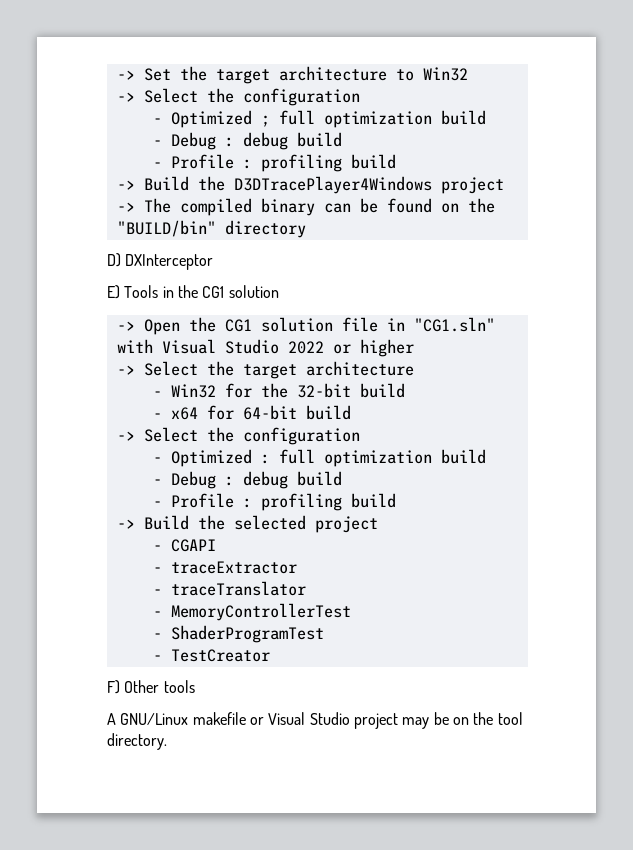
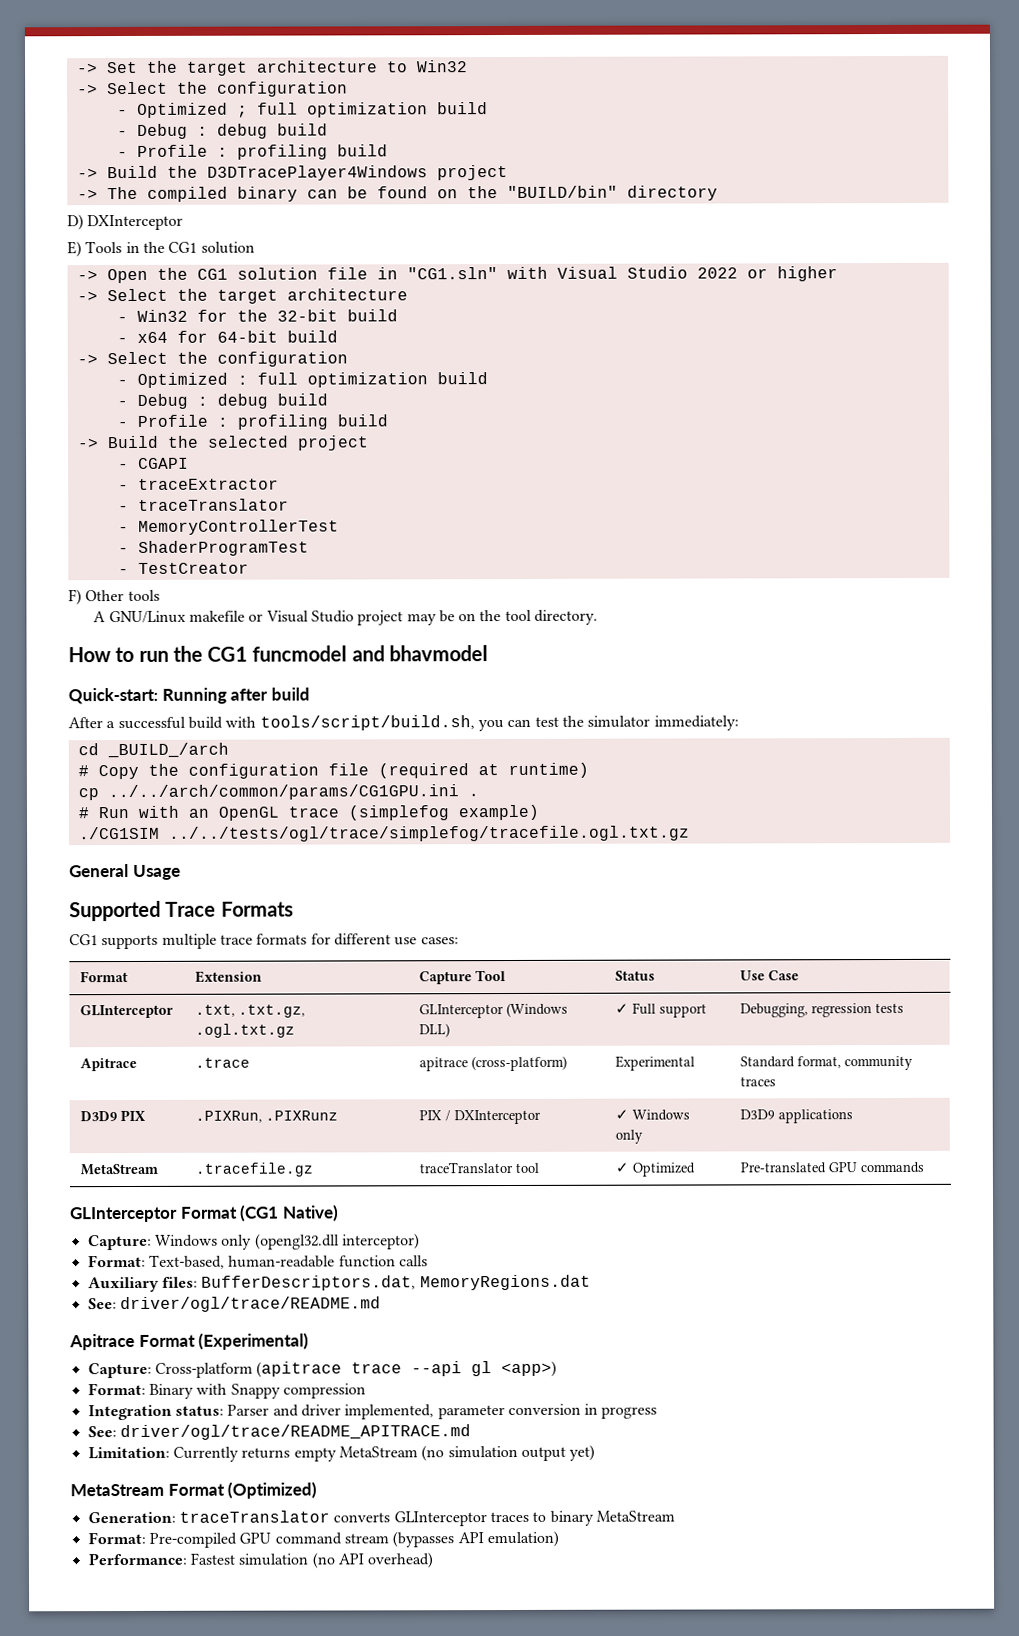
(167, 741) none -> [68,645,488,663] [68,687,310,705] [68,715,739,732] [77,742,229,759] [77,762,589,780] [77,784,479,801] [77,804,540,821] [78,825,690,842] [69,863,181,880] [69,900,294,922] [69,933,459,950] [80,970,129,983] [195,970,263,983] [419,970,507,985] [615,970,656,981] [740,970,800,981] [80,1004,175,1019] [195,1004,306,1018] [195,1023,296,1038] [419,1002,569,1019] [419,1023,451,1038] [615,1002,708,1018] [740,1002,905,1018] [80,1057,138,1072] [195,1057,251,1068] [419,1055,568,1072] [615,1055,696,1071] [740,1055,914,1071] [740,1076,777,1087] [80,1109,147,1122] [195,1110,339,1123] [419,1109,542,1125] [615,1109,691,1121] [615,1129,644,1144] [740,1109,854,1124] [80,1163,159,1176] [195,1162,314,1177] [419,1161,540,1174] [615,1162,696,1177] [740,1161,925,1174] [70,1204,339,1223] [87,1233,420,1251] [87,1254,428,1269] [87,1274,591,1293] [87,1296,381,1313] [69,1332,310,1351] [87,1360,558,1379] [87,1382,366,1399] [87,1403,658,1421] [87,1424,471,1441] [87,1444,596,1462] [70,1481,318,1499] [87,1510,675,1527] [87,1530,559,1548] [87,1552,434,1569] // How to run the CG1 funcmodel and bhavmodel // Quick-start: Running after build // After a successful build with tools/script/build.sh, you can test the simulator immediately: // cd _BUILD_/arch // # Copy the configuration file (required at runtime) // cp ../../arch/common/params/CG1GPU.ini . // # Run with an OpenGL trace (simplefog example) // ./CG1SIM ../../tests/ogl/trace/simplefog/tracefile.ogl.txt.gz // General Usage // Supported Trace Formats // CG1 supports multiple trace formats for different use cases: // Format | Extension | Capture Tool | Status | Use Case // GLInterceptor | .txt, .txt.gz, .ogl.txt.gz | GLInterceptor (Windows DLL) | ✓ Full support | Debugging, regression tests // Apitrace | .trace | apitrace (cross-platform) | Experimental | Standard format, community traces // D3D9 PIX | .PIXRun, .PIXRunz | PIX / DXInterceptor | ✓ Windows only | D3D9 applications // MetaStream | .tracefile.gz | traceTranslator tool | ✓ Optimized | Pre-translated GPU commands // GLInterceptor Format (CG1 Native) // Capture: Windows only (opengl32.dll interceptor) // Format: Text-based, human-readable function calls // Auxiliary files: BufferDescriptors.dat, MemoryRegions.dat // See: driver/ogl/trace/README.md // Apitrace Format (Experimental) // Capture: Cross-platform (apitrace trace --api gl <app>) // Format: Binary with Snappy compression // Integration status: Parser and driver implemented, parameter conversion in progress // See: driver/ogl/trace/README_APITRACE.md // Limitation: Currently returns empty MetaStream (no simulation output yet) // MetaStream Format (Optimized) // Generation: traceTranslator converts GLInterceptor traces to binary MetaStream // Format: Pre-compiled GPU command stream (bypasses API emulation) // Performance: Fastest simulation (no API overhead)

